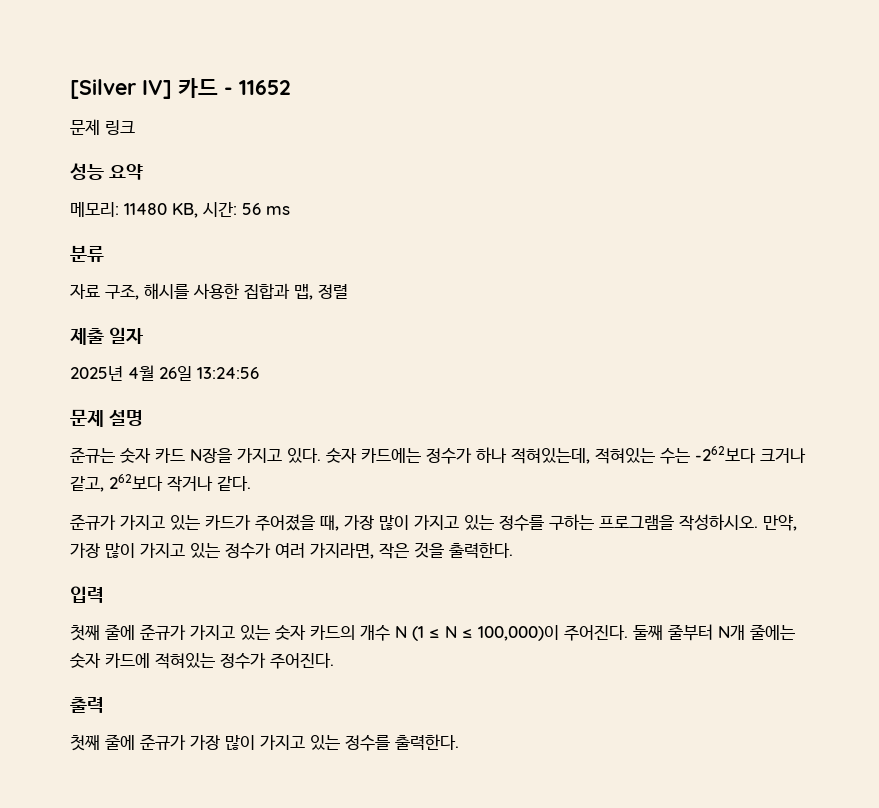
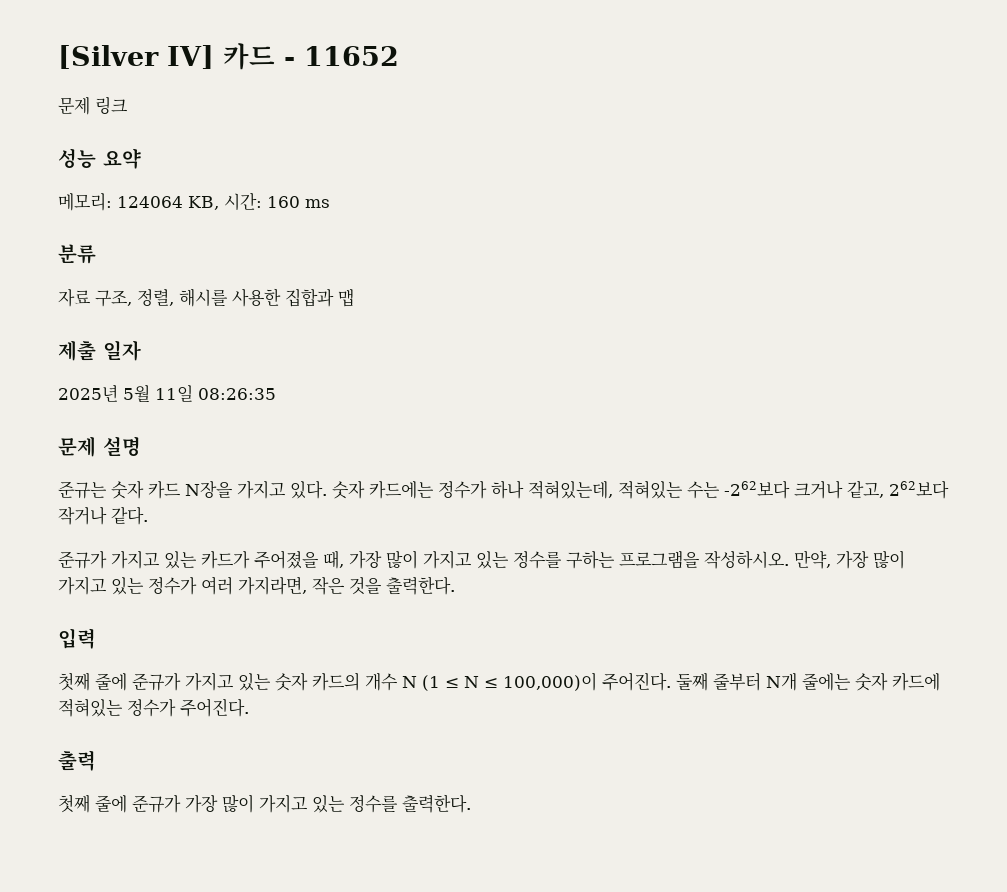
[124,203,167,215] 11480 -> [117,196,183,208] 124064
[242,203,261,215] 56 -> [267,196,300,208] 160
(139, 292) none -> [137,289,174,306] 정렬,
[294,284,348,300] 맵, 정렬 -> [338,289,354,307] 맵
[128,365,259,381] 4월 26일 13:24:56 -> [123,385,276,402] 5월 11일 08:26:35

